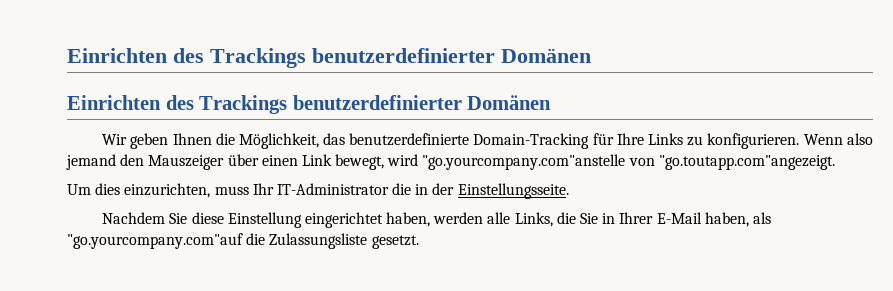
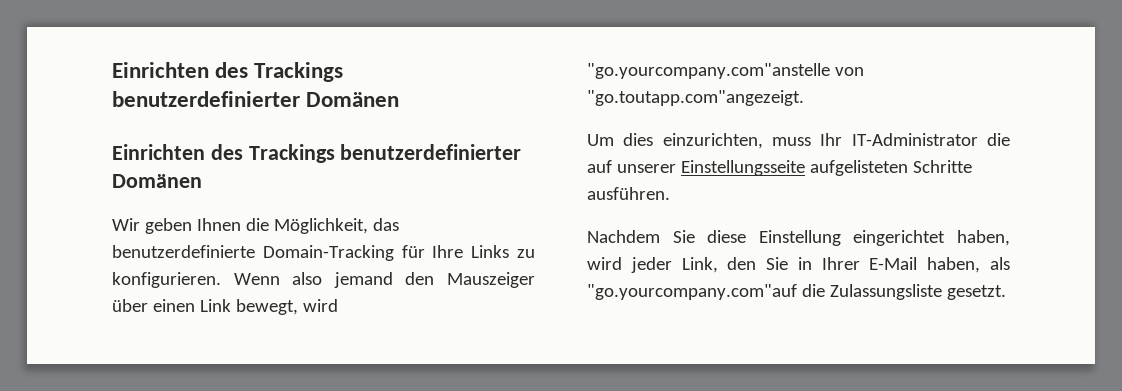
[415,183,569,199] in der Einstellungsseite. -> [587,160,972,176] [587,187,670,200] auf unserer Einstellungsseite aufgelisteten Schritte ausführen.
[433,212,576,227] werden alle Links, die -> [587,257,757,273] wird jeder Link, den

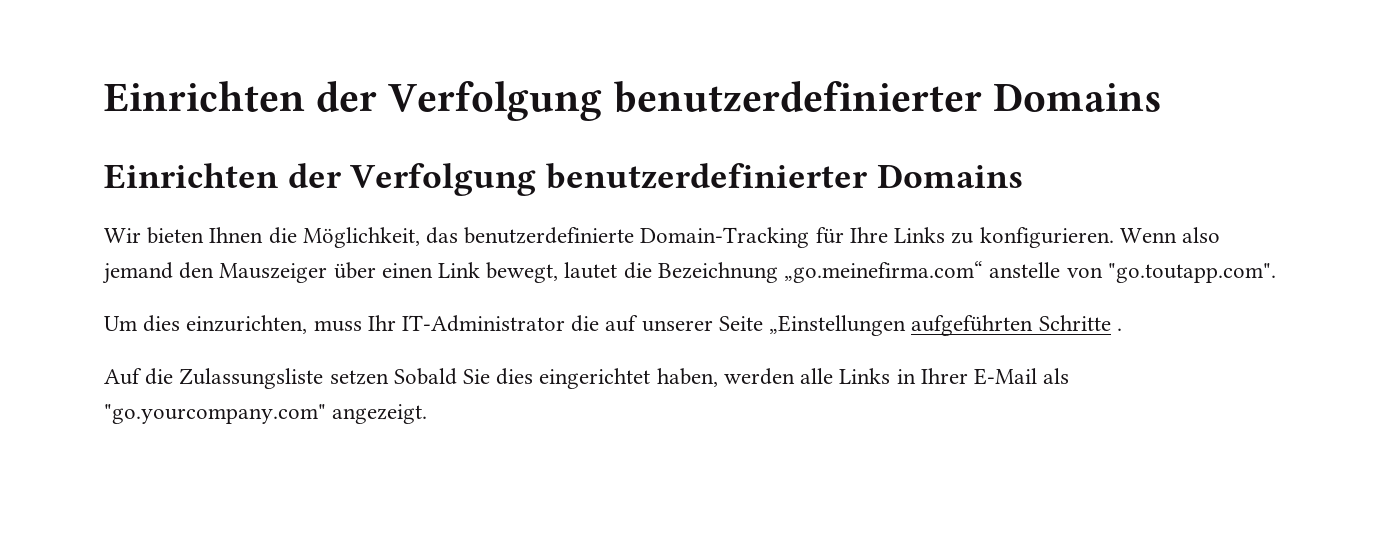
[112,62,344,82] [112,91,400,107] [112,144,522,163] [112,174,202,188] Einrichten des Trackings benutzerdefinierter Domänen // Einrichten des Trackings benutzerdefinierter Domänen -> [104,81,1162,121] [104,163,1023,196] Einrichten der Verfolgung benutzerdefinierter Domains // Einrichten der Verfolgung benutzerdefinierter Domains
[144,218,192,234] geben -> [147,227,205,244] bieten
[302,299,338,312] [587,63,864,79] [587,90,804,106] wird "go.yourcompany.com"anstelle von "go.toutapp.com"angezeigt. -> [564,261,1276,283] lautet die Bezeichnung „go.meinefirma.com“ anstelle von "go.toutapp.com".
[680,160,972,176] [587,187,670,200] [587,230,1010,246] [587,257,1010,273] [587,284,1006,300] Einstellungsseite aufgelisteten Schritte ausführen. // Nachdem Sie diese Einstellung eingerichtet haben, wird jeder Link, den Sie in Ihrer E-Mail haben, als "go.yourcompany.com"auf die Zulassungsliste gesetzt. -> [718,315,1122,336] [104,368,1070,389] [104,404,428,424] Seite „Einstellungen aufgeführten Schritte . // Auf die Zulassungsliste setzen Sobald Sie dies eingerichtet haben, werden alle Links in Ihrer E-Mail als "go.yourcompany.com" angezeigt.

